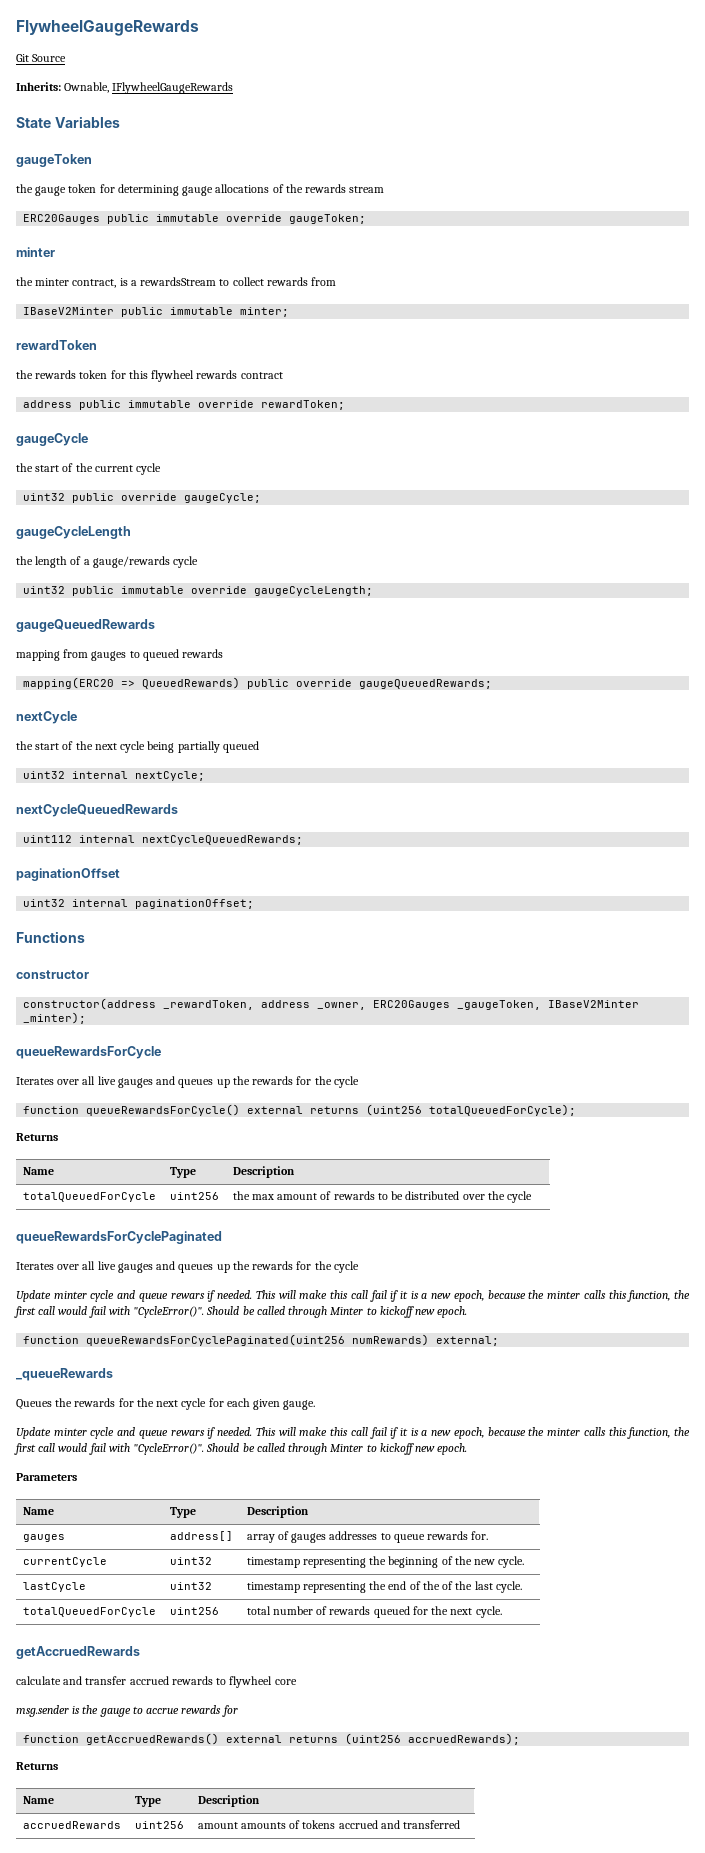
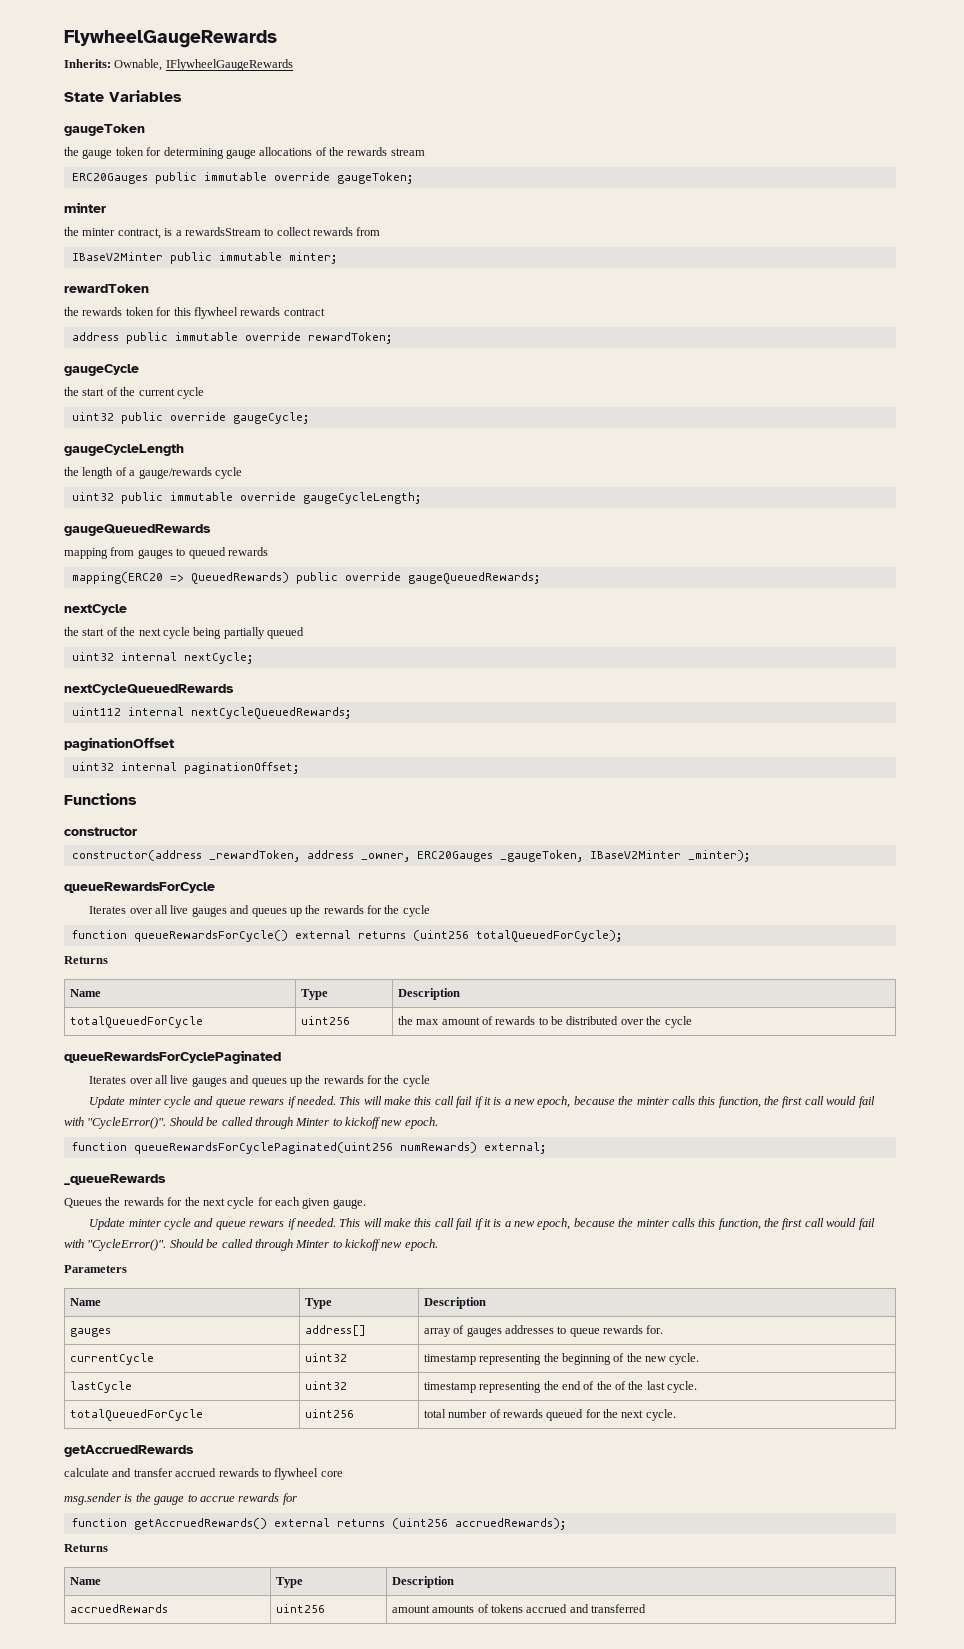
[16,54,67,62] // Git Source -> (277, 39) none

